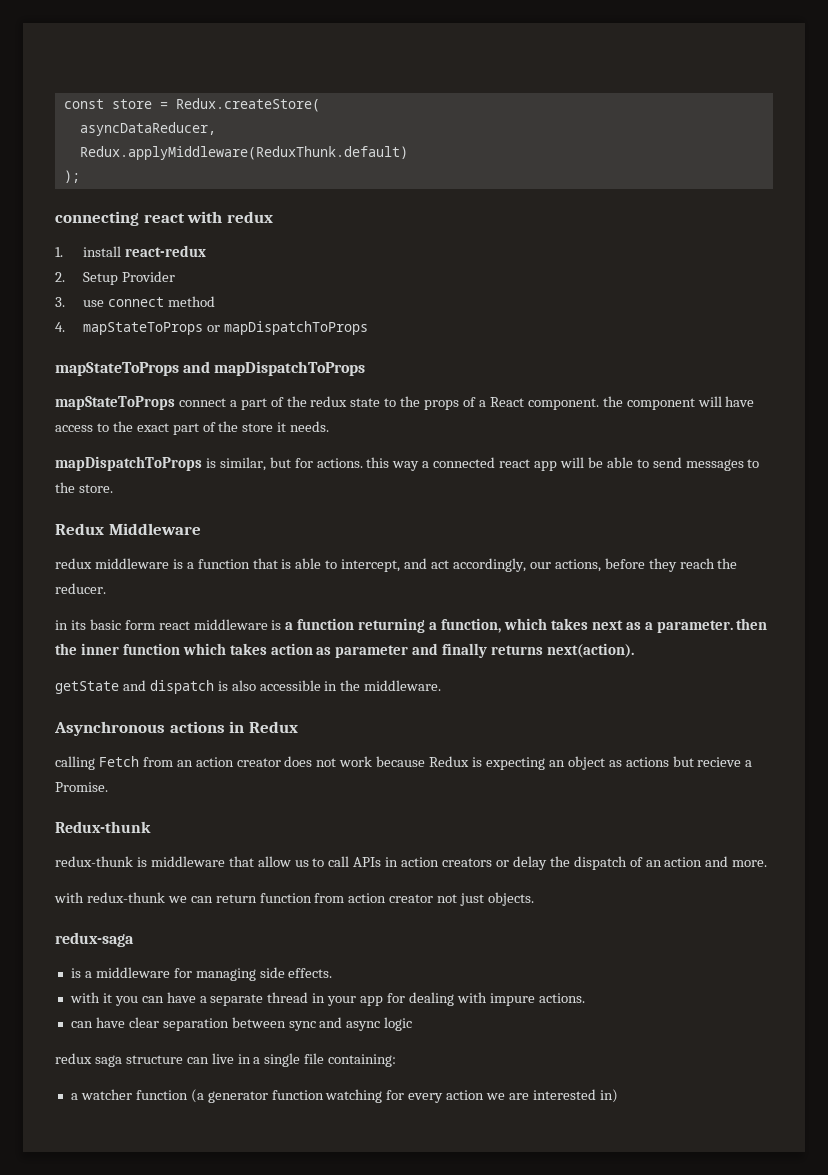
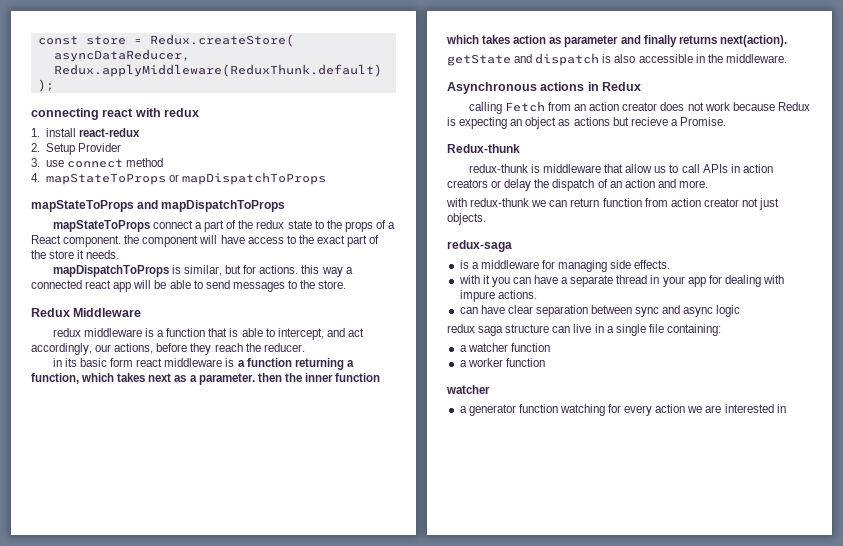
[190,1089,204,1103] (a -> [459,358,545,367] [446,385,490,394] [459,406,467,413] // a worker function // watcher // a
[599,1089,618,1103] in) -> [776,404,786,413] in

